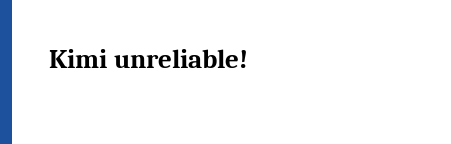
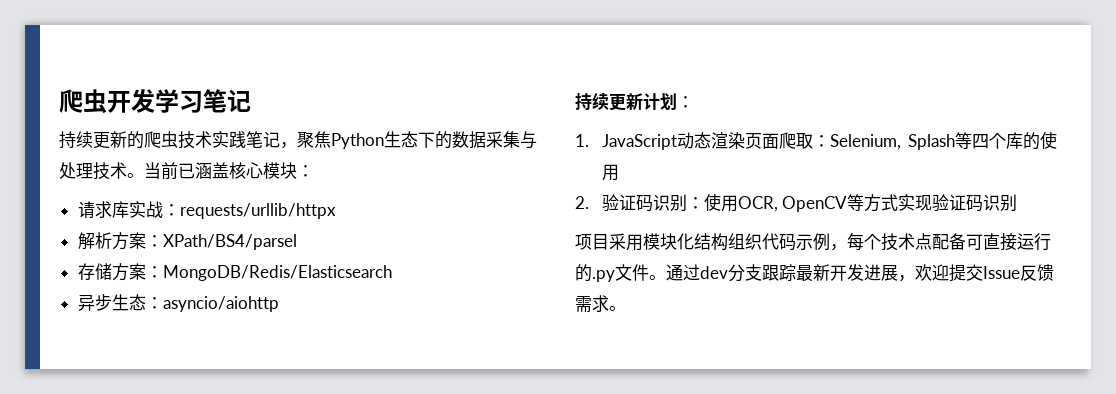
[49,49,249,68] Kimi unreliable! -> [59,89,251,113] [59,131,537,149] [59,162,314,180] [77,201,336,219] [77,232,297,250] [77,263,392,281] [77,294,279,312] [575,93,694,111] [575,131,1057,150] [601,164,619,181] [575,193,1018,212] [575,233,1051,251] [575,264,1054,282] [575,295,626,312] 爬虫开发学习笔记 // 持续更新的爬虫技术实践笔记，聚焦Python生态下的数据采集与处理技术。当前已涵盖核心模块： // 请求库实战：requests/urllib/httpx // 解析方案：XPath/BS4/parsel // 存储方案：MongoDB/Redis/Elasticsearch // 异步生态：asyncio/aiohttp // 持续更新计划： // 1. JavaScript动态渲染页面爬取：Selenium, Splash等四个库的使用 // 2.验证码识别：使用OCR, OpenCV等方式实现验证码识别 // 项目采用模块化结构组织代码示例，每个技术点配备可直接运行的.py文件。通过dev分支跟踪最新开发进展，欢迎提交Issue反馈需求。

